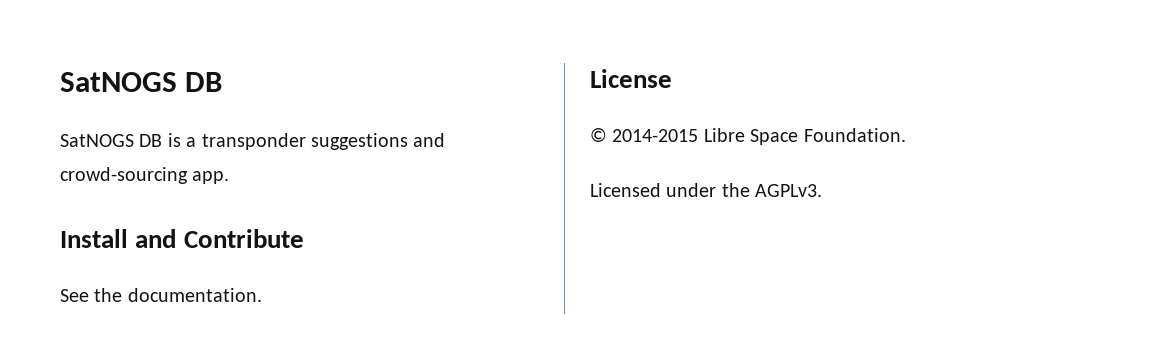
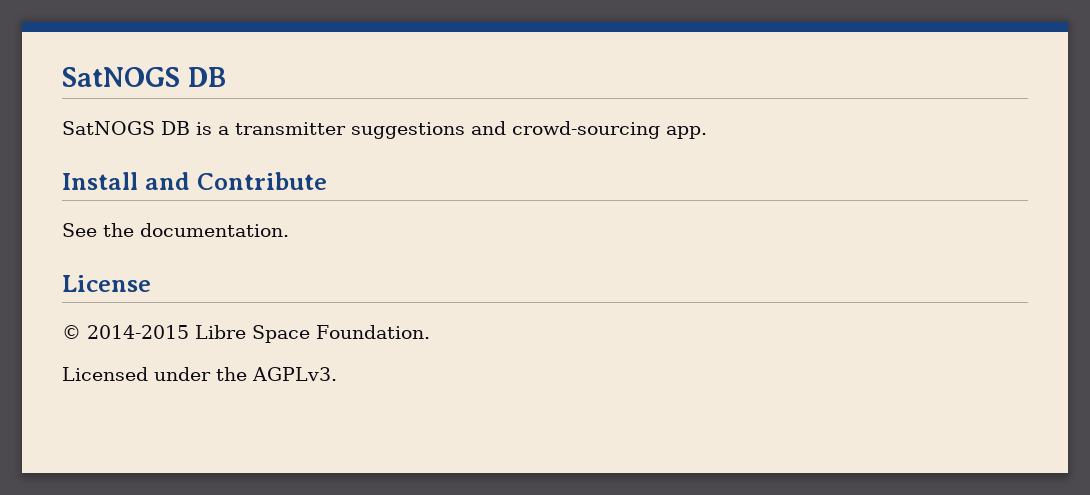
[201,133,306,150] transponder -> [235,122,346,135] transmitter

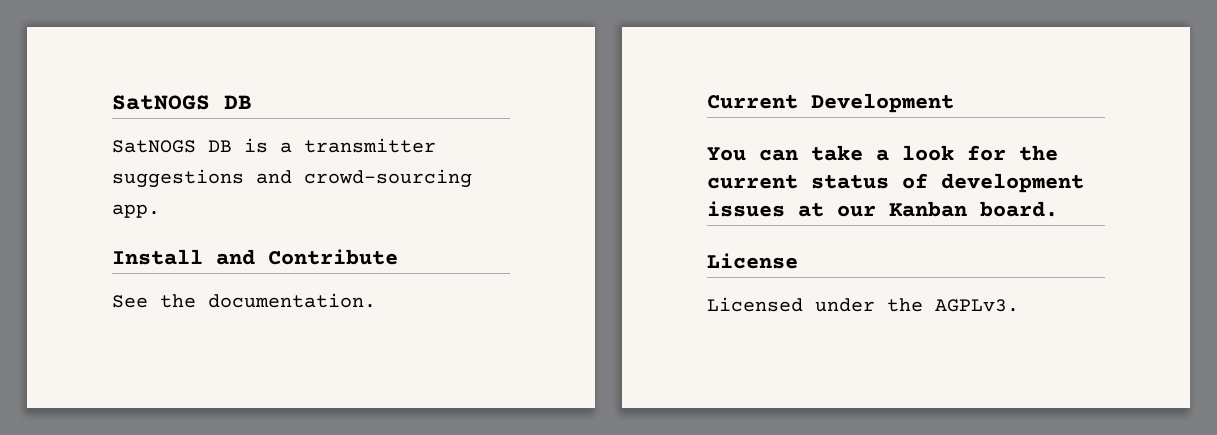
[62,275,151,292] [62,325,430,343] License // © 2014-2015 Libre Space Foundation. -> [707,93,954,113] [707,145,1058,161] [707,173,1084,193] [707,201,1058,217] [707,253,798,269] Current Development // You can take a look for the current status of development issues at our Kanban board. // License

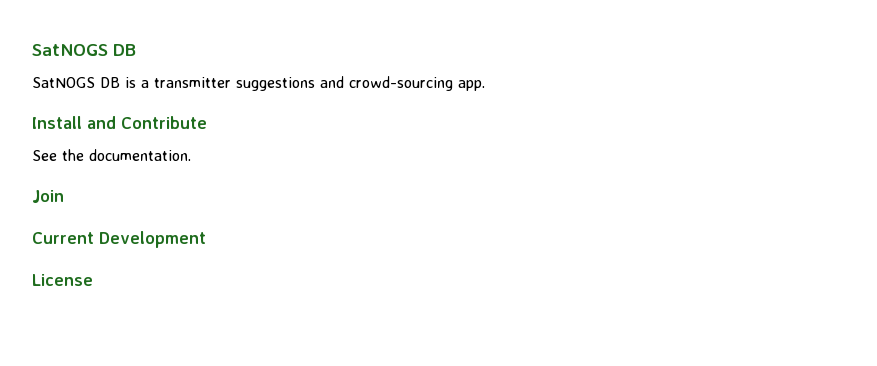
(376, 300) none -> [32,190,64,203] // Join
[707,145,1058,161] [707,173,1084,193] [707,201,1058,217] [707,253,798,269] [707,297,1019,312] You can take a look for the current status of development issues at our Kanban board. // License // Licensed under the AGPLv3. -> [32,274,93,286] License

